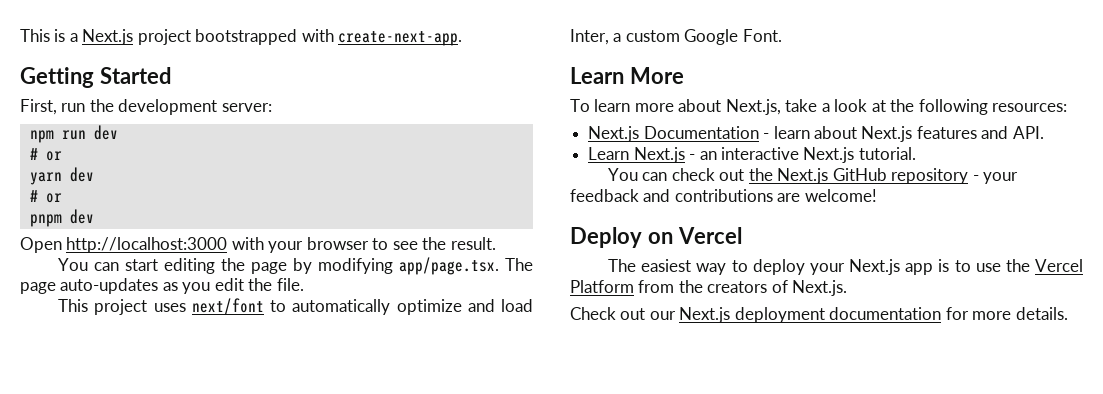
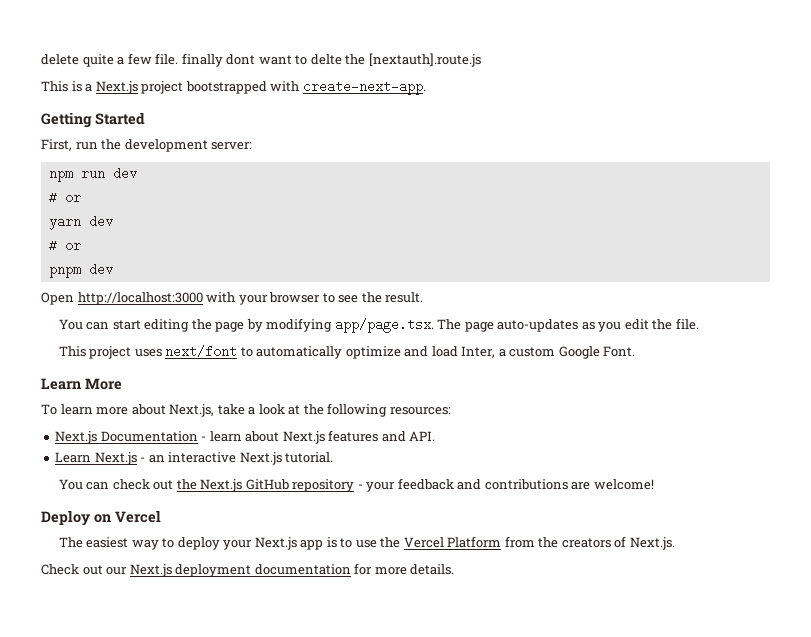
(20, 35) none -> [41,53,481,67] delete quite a few file. finally dont want to delte the [nextauth].route.js //

